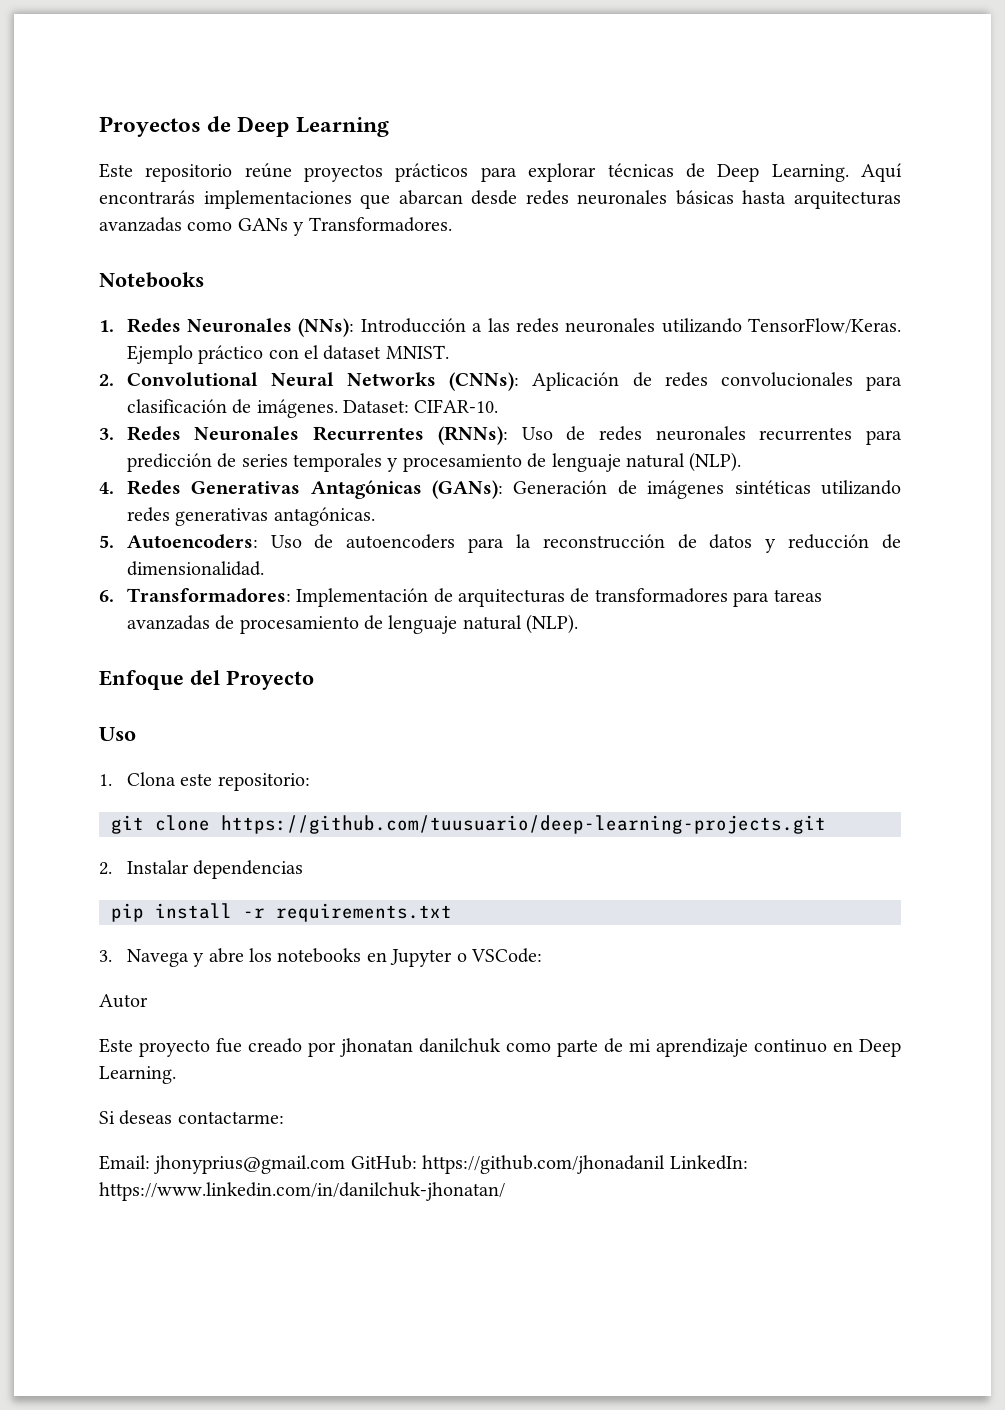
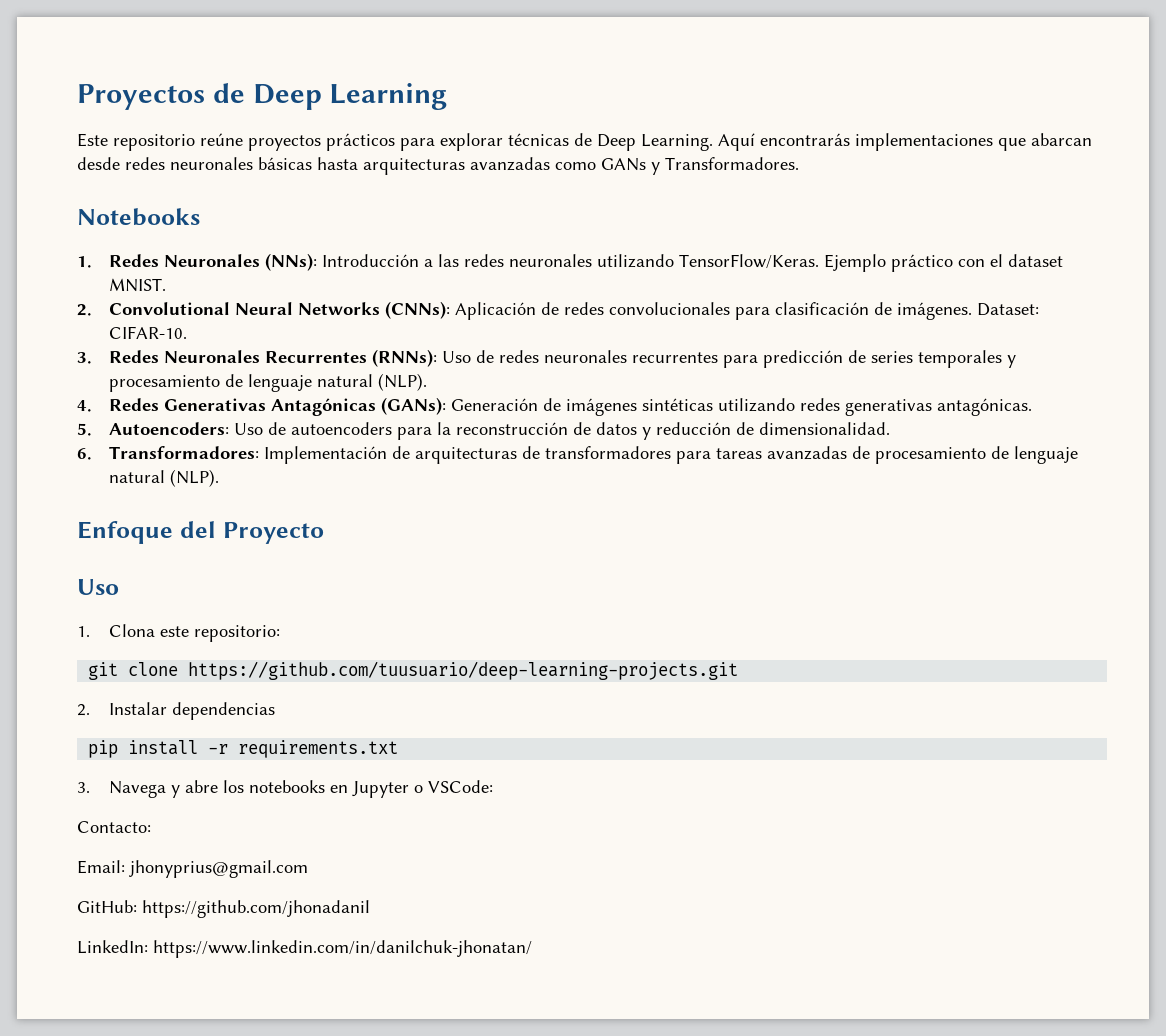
[99,994,148,1008] [99,1038,901,1057] [99,1066,176,1084] [99,1110,284,1125] Autor // Este proyecto fue creado por jhonatan danilchuk como parte de mi aprendizaje continuo en Deep Learning. // Si deseas contactarme: -> [77,821,151,833] Contacto:
(346, 1164) none -> (308, 869) //
(666, 1164) none -> (370, 909) //

